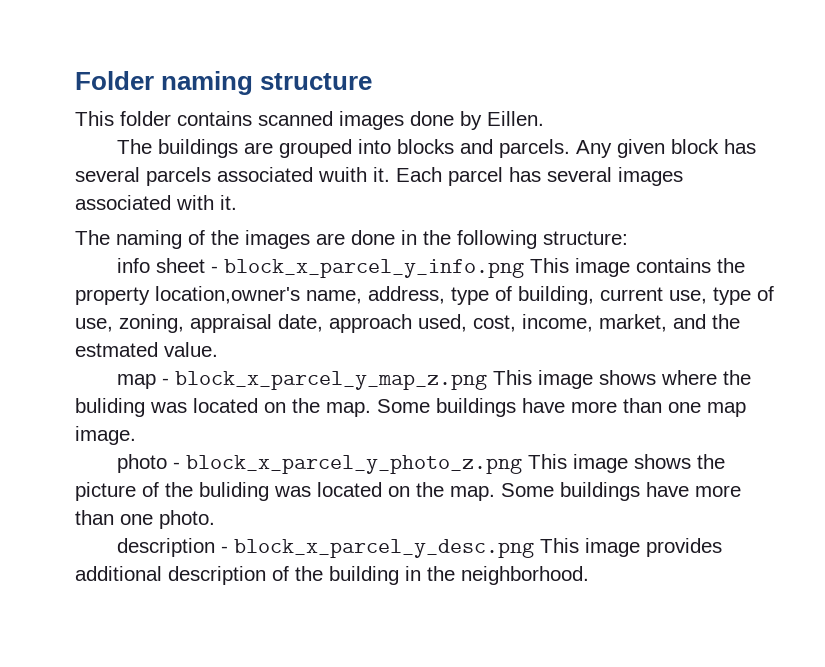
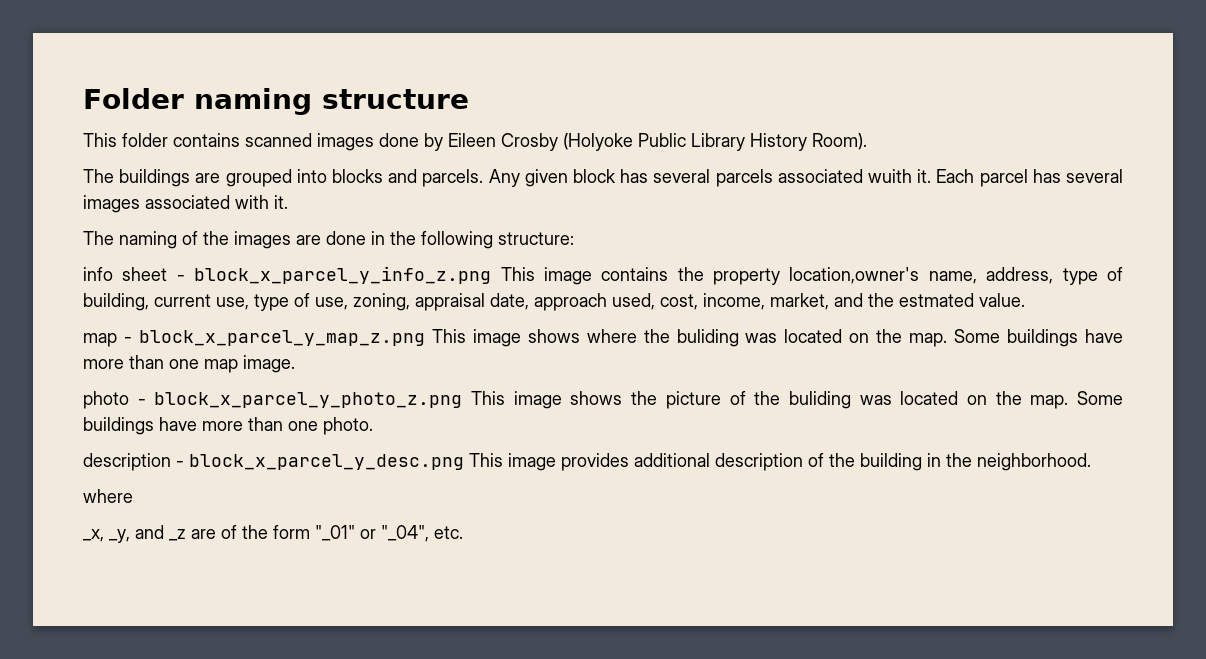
[487,111,544,126] Eillen. -> [448,133,867,151] Eileen Crosby (Holyoke Public Library History Room).
[223,259,524,278] block_x_parcel_y_info.png -> [194,266,492,284] block_x_parcel_y_info_z.png
(589, 575) none -> [83,489,133,503] [83,525,463,543] // where // _x, _y, and _z are of the form "_01" or "_04", etc.

